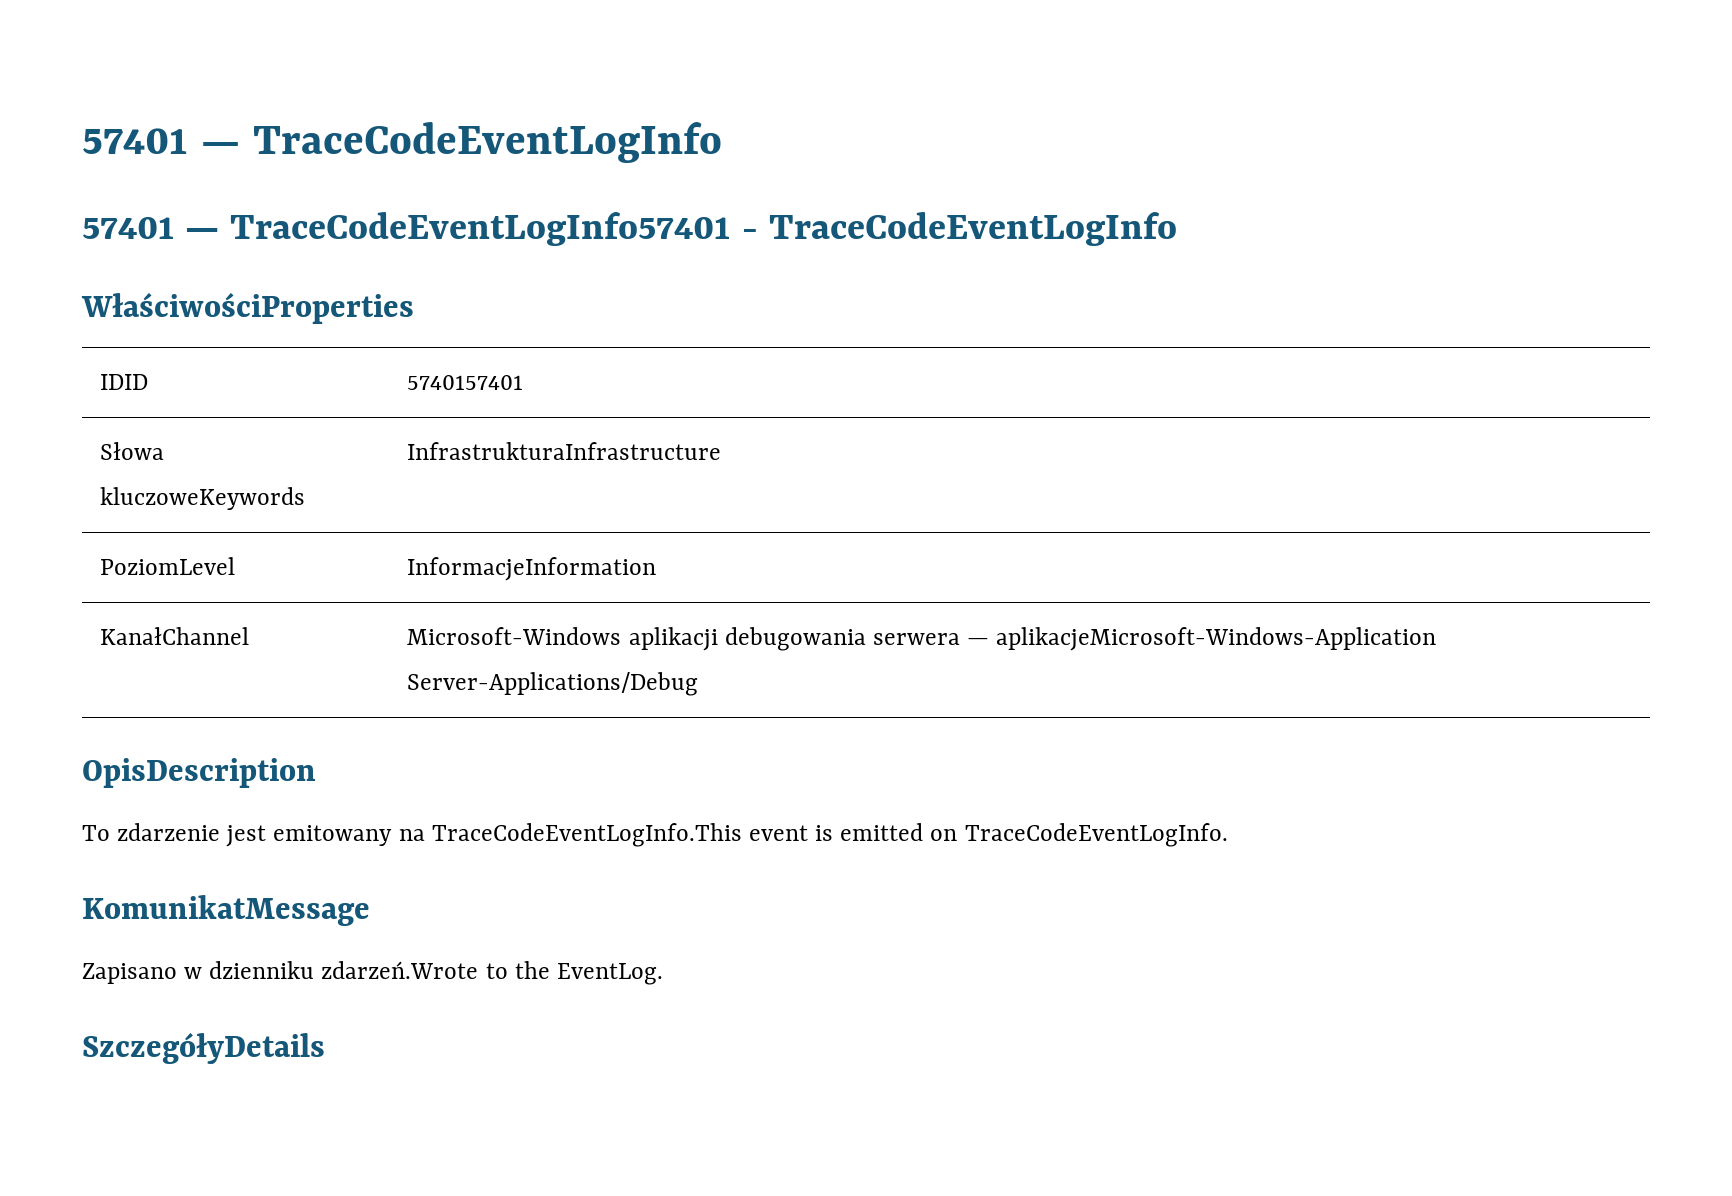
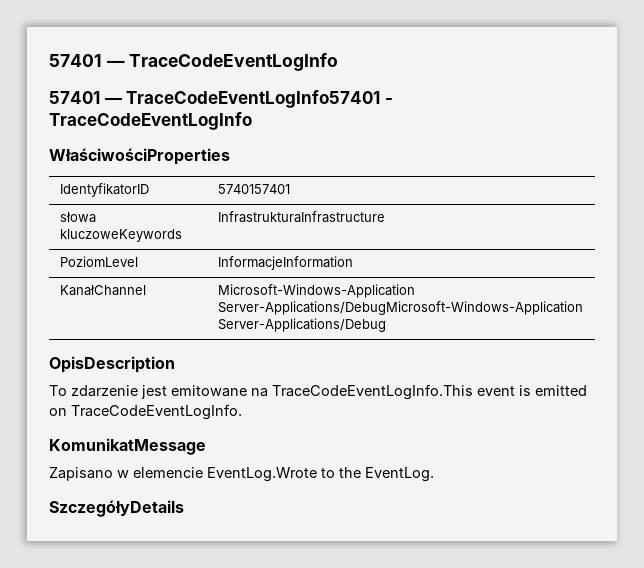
[100,374,149,390] IDID -> [60,183,150,197] IdentyfikatorID
[100,442,165,460] Słowa -> [60,212,97,223] słowa
[407,627,1437,651] Microsoft-Windows aplikacji debugowania serwera — aplikacjeMicrosoft-Windows-Application -> [218,284,416,298] [218,301,584,315] Microsoft-Windows-Application Server-Applications/DebugMicrosoft-Windows-Application
[273,825,393,846] emitowany -> [171,385,247,397] emitowane
[209,961,479,979] dzienniku zdarzeń.Wrote -> [133,467,317,482] elemencie EventLog.Wrote

